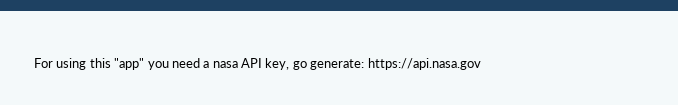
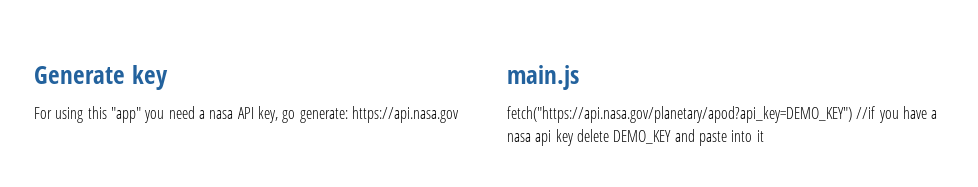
(34, 63) none -> [34,65,168,90] Generate key //
(481, 64) none -> [507,65,579,90] [507,106,938,123] [507,129,764,146] // main.js // fetch("https://api.nasa.gov/planetary/apod?api_key=DEMO_KEY") //if you have a nasa api key delete DEMO_KEY and paste into it

